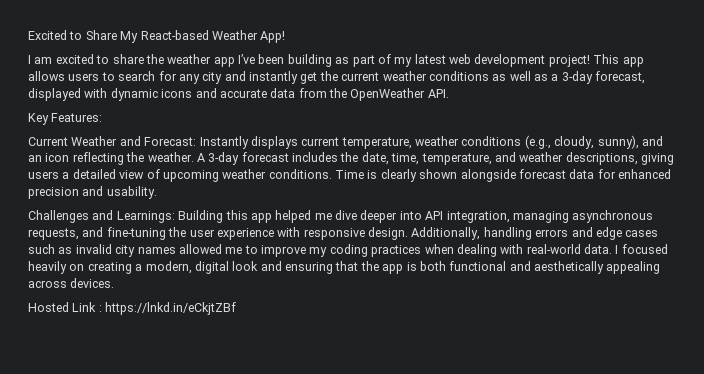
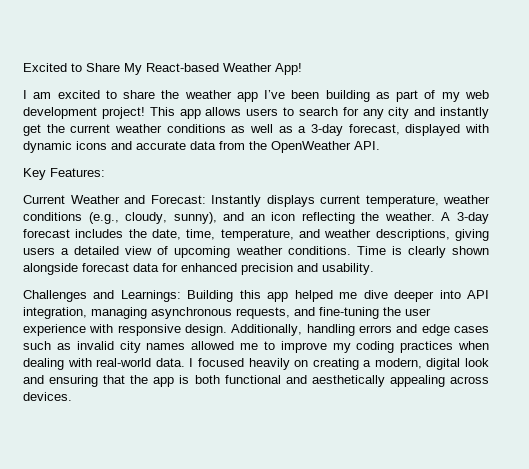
[414,54,446,64] latest -> (460, 97) none
[28,302,237,315] // Hosted Link : https://lnkd.in/eCkjtZBf -> (72, 396) none

